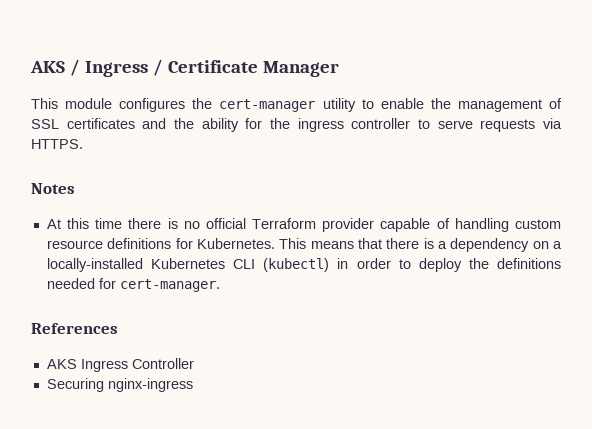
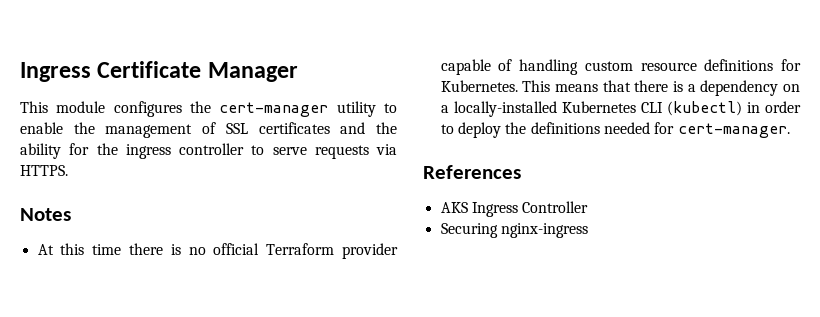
[30,59,163,77] AKS / Ingress / -> [20,62,91,82] Ingress

